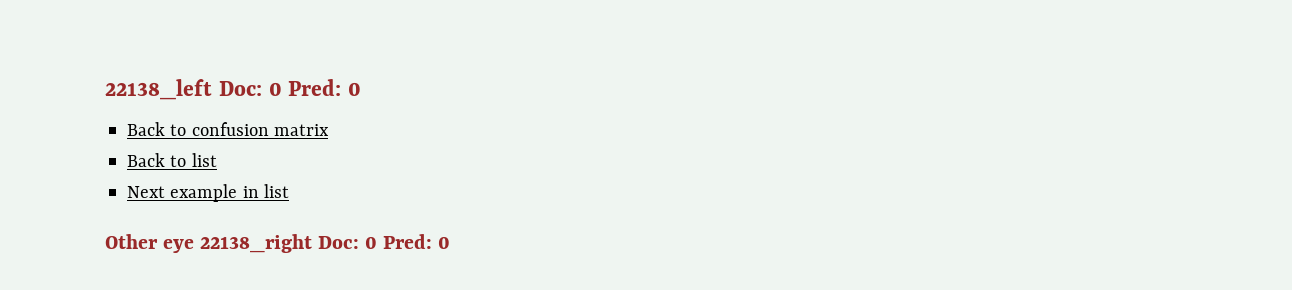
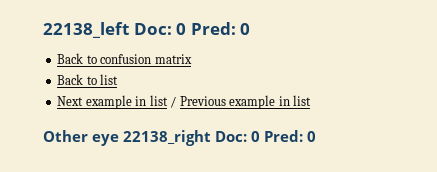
(290, 191) none -> [170,95,312,109] / Previous example in list

